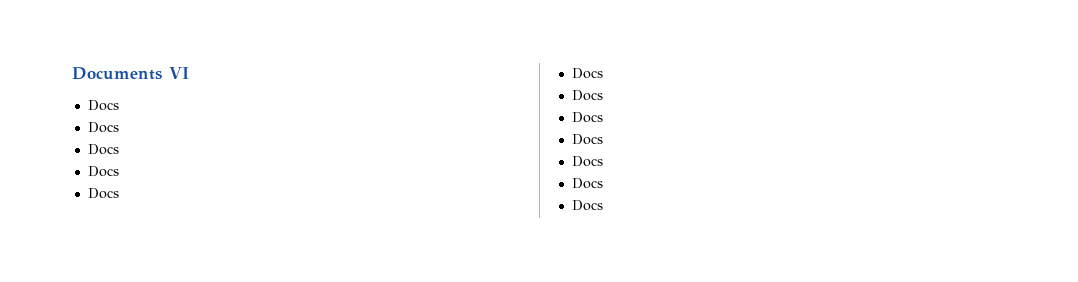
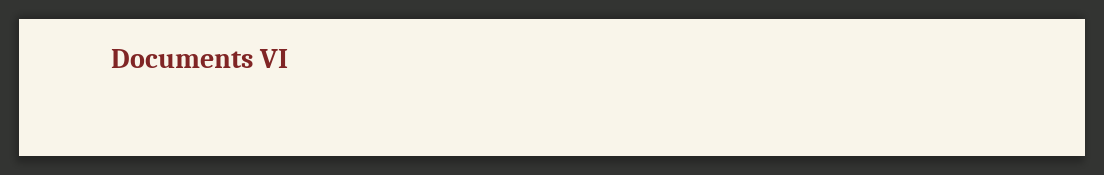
[87,100,119,111] [87,122,119,133] [87,144,119,155] [87,166,119,177] [87,188,119,199] [571,68,603,79] [571,90,603,101] [571,112,603,123] [571,134,603,145] [571,156,603,167] [571,178,603,189] [571,200,603,211] // Docs // Docs // Docs // Docs // Docs // Docs // Docs // Docs // Docs // Docs // Docs // Docs -> (289, 58) none

